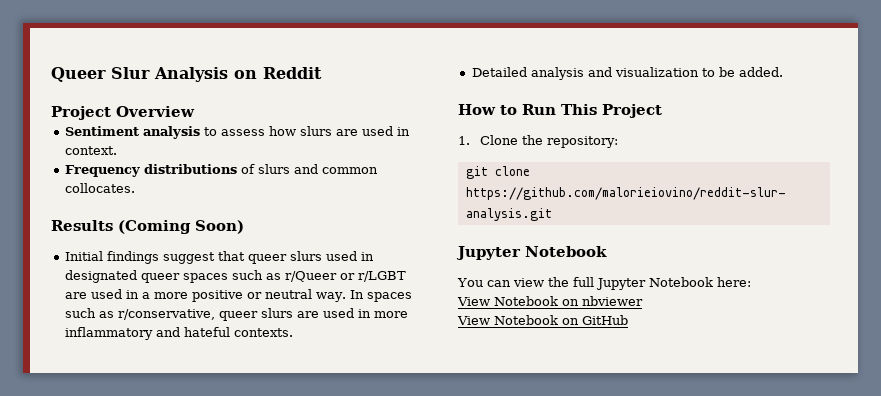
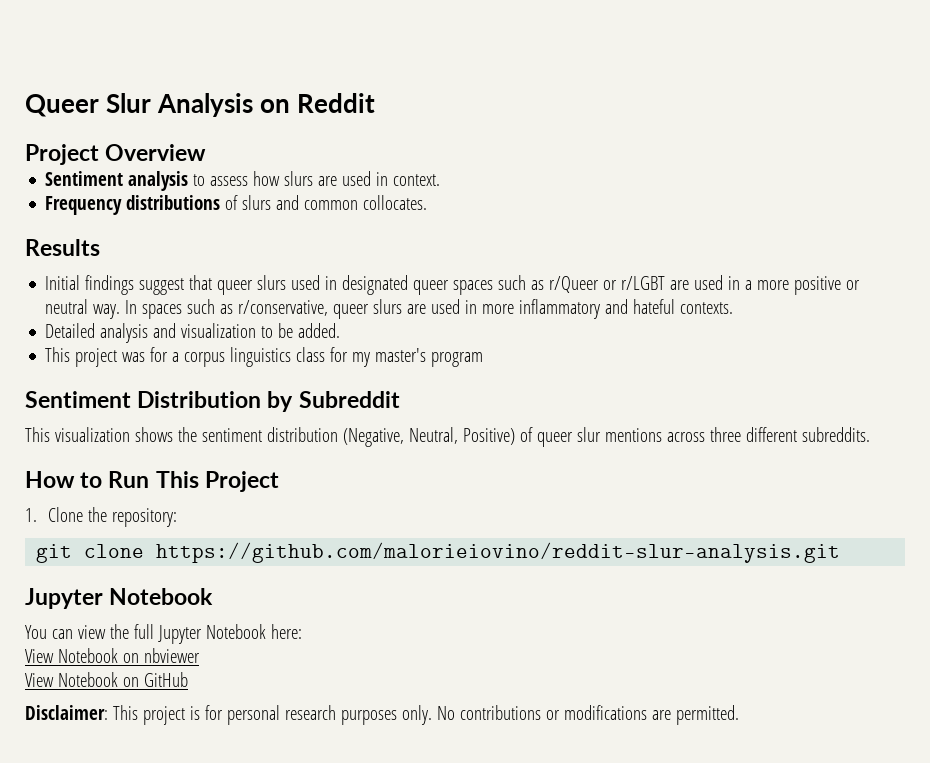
[118,220,244,234] (Coming Soon) -> (100, 247) none
(783, 72) none -> [45,347,484,367] [25,391,400,412] [25,427,870,447] // This project was for a corpus linguistics class for my master's program // Sentiment Distribution by Subreddit // This visualization shows the sentiment distribution (Negative, Neutral, Positive) of queer slur mentions across three different subreddits.
(628, 320) none -> [25,705,739,725] // Disclaimer: This project is for personal research purposes only. No contributions or modifications are permitted.

